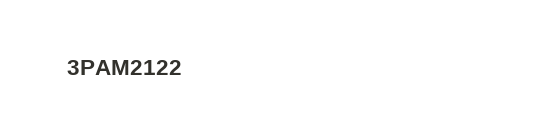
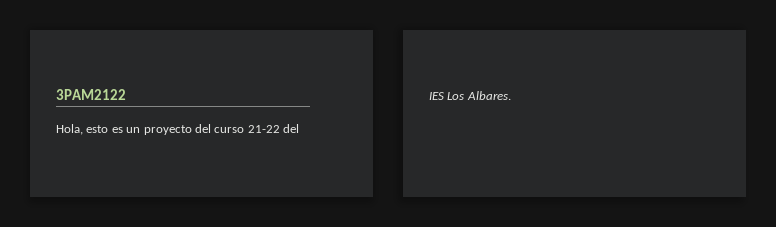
(182, 67) none -> [56,124,299,135] [429,91,511,100] // Hola, esto es un proyecto del curso 21-22 del IES Los Albares.

